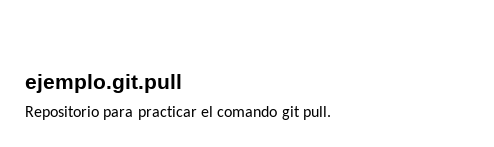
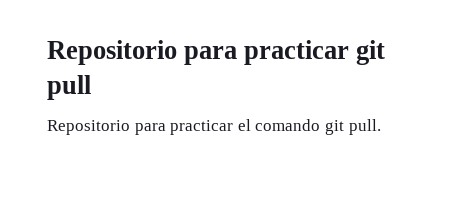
[25,74,182,93] ejemplo.git.pull -> [47,40,386,65] [47,75,91,100] Repositorio para practicar git pull

